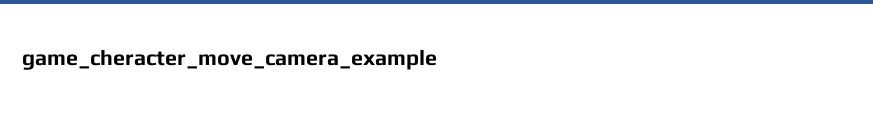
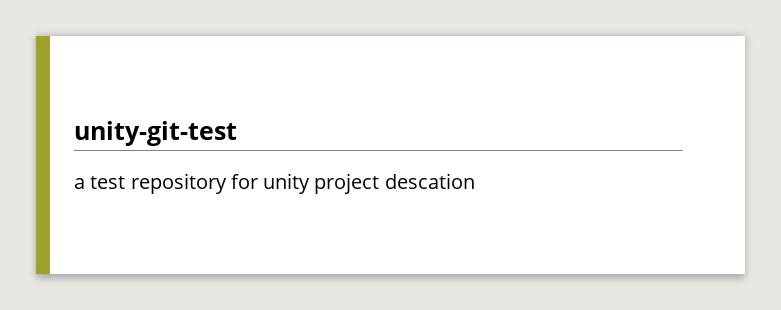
[22,49,437,70] game_cheracter_move_camera_example -> [74,121,237,146] [74,173,475,194] unity-git-test // a test repository for unity project descation

